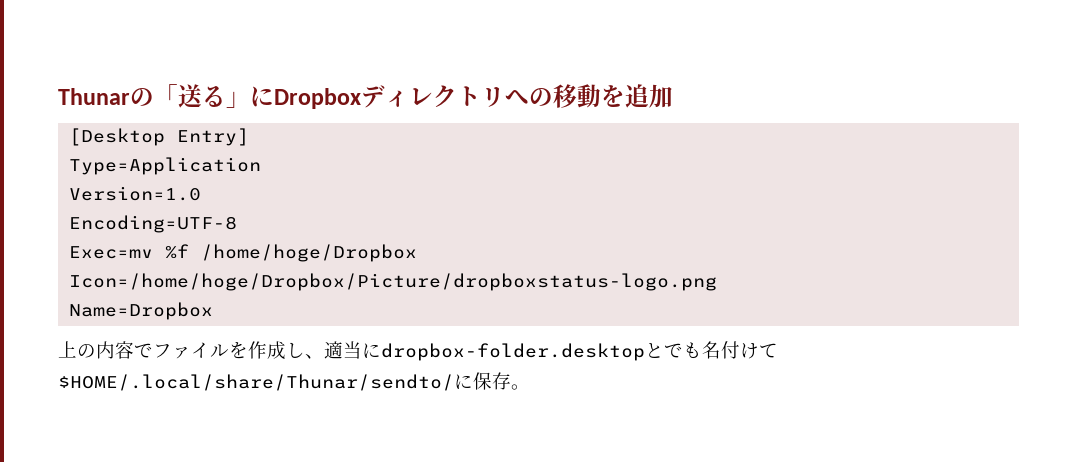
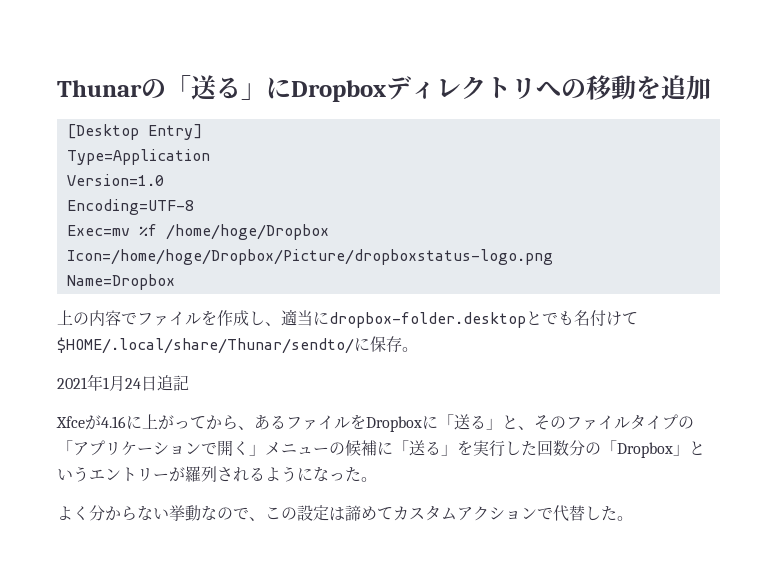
(530, 387) none -> [57,374,189,391] [56,414,694,432] [57,440,705,458] [57,466,377,482] [57,505,633,522] // 2021年1月24日追記 // Xfceが4.16に上がってから、あるファイルをDropboxに「送る」と、そのファイルタイプの「アプリケーションで開く」メニューの候補に「送る」を実行した回数分の「Dropbox」というエントリーが羅列されるようになった。 // よく分からない挙動なので、この設定は諦めてカスタムアクションで代替した。

